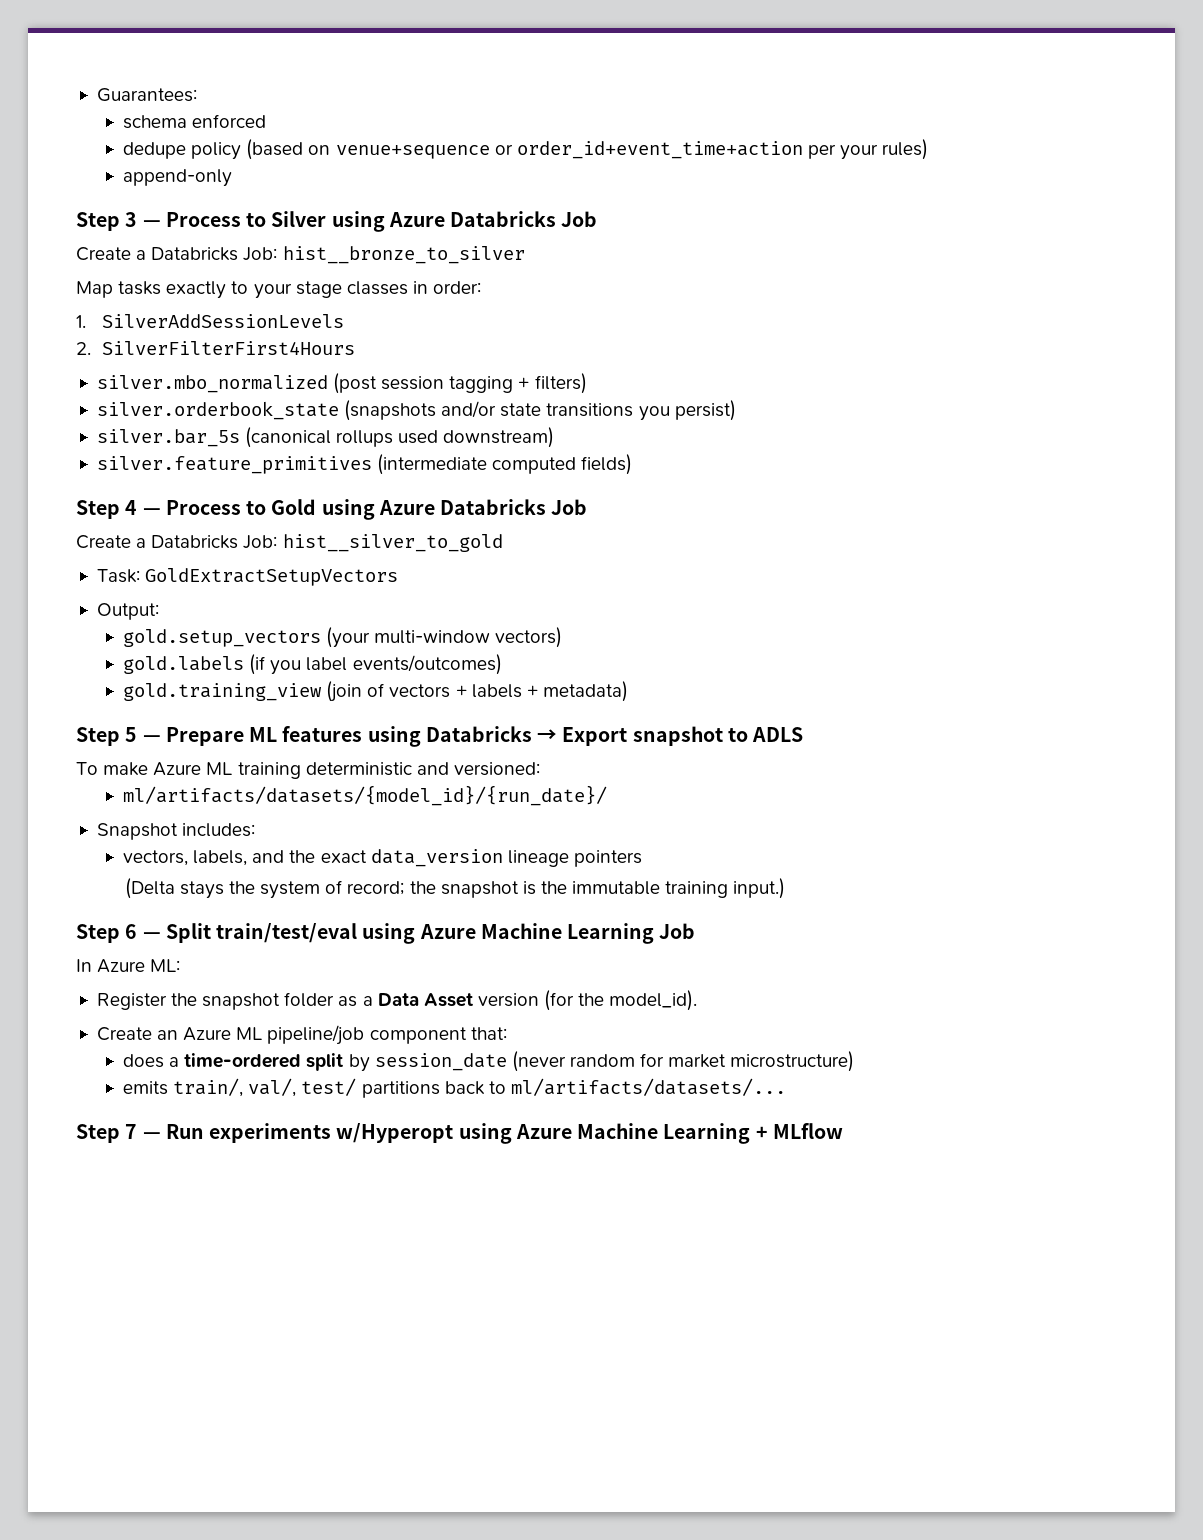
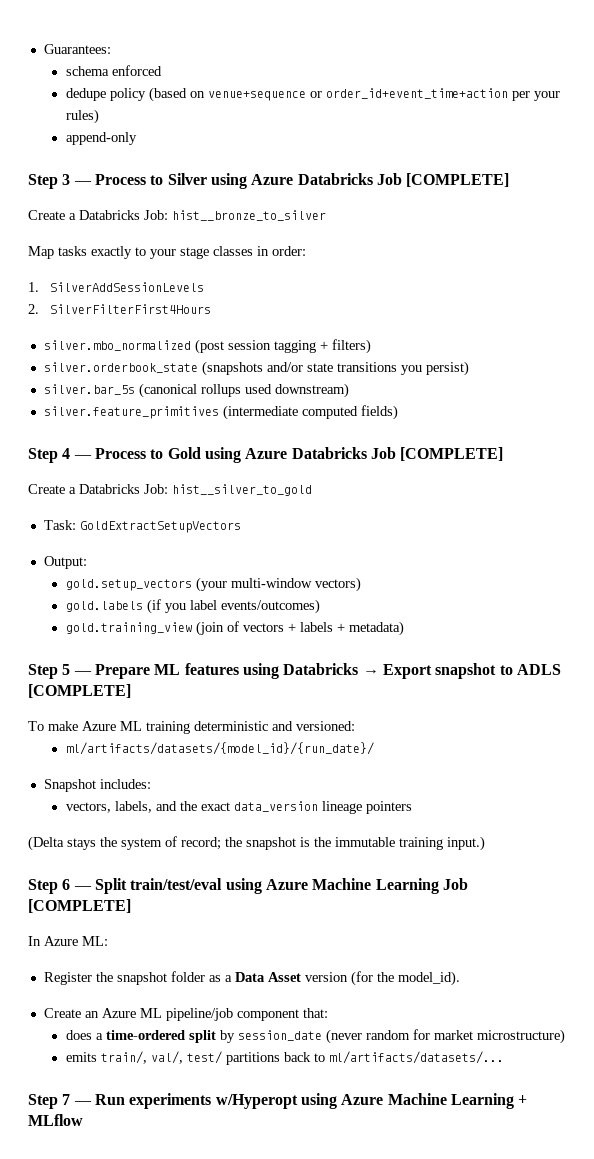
(598, 219) none -> [406,173,510,187] [COMPLETE]
(588, 507) none -> [400,447,504,461] [COMPLETE]
(804, 734) none -> [28,684,131,698] [COMPLETE]
(696, 931) none -> [28,899,131,913] [COMPLETE]

